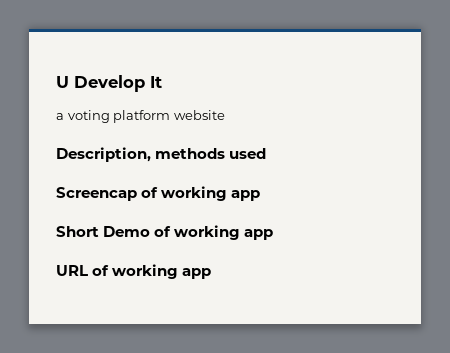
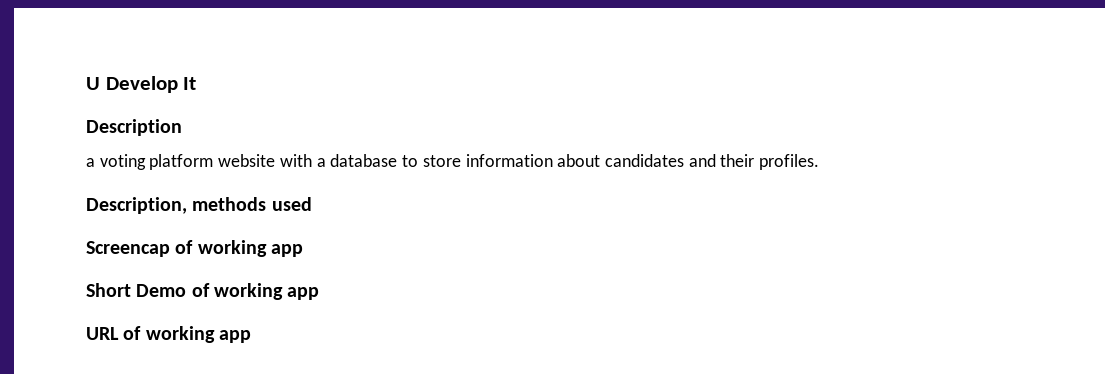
(162, 82) none -> [86,119,182,136] // Description
(225, 115) none -> [279,154,820,170] with a database to store information about candidates and their profiles.

